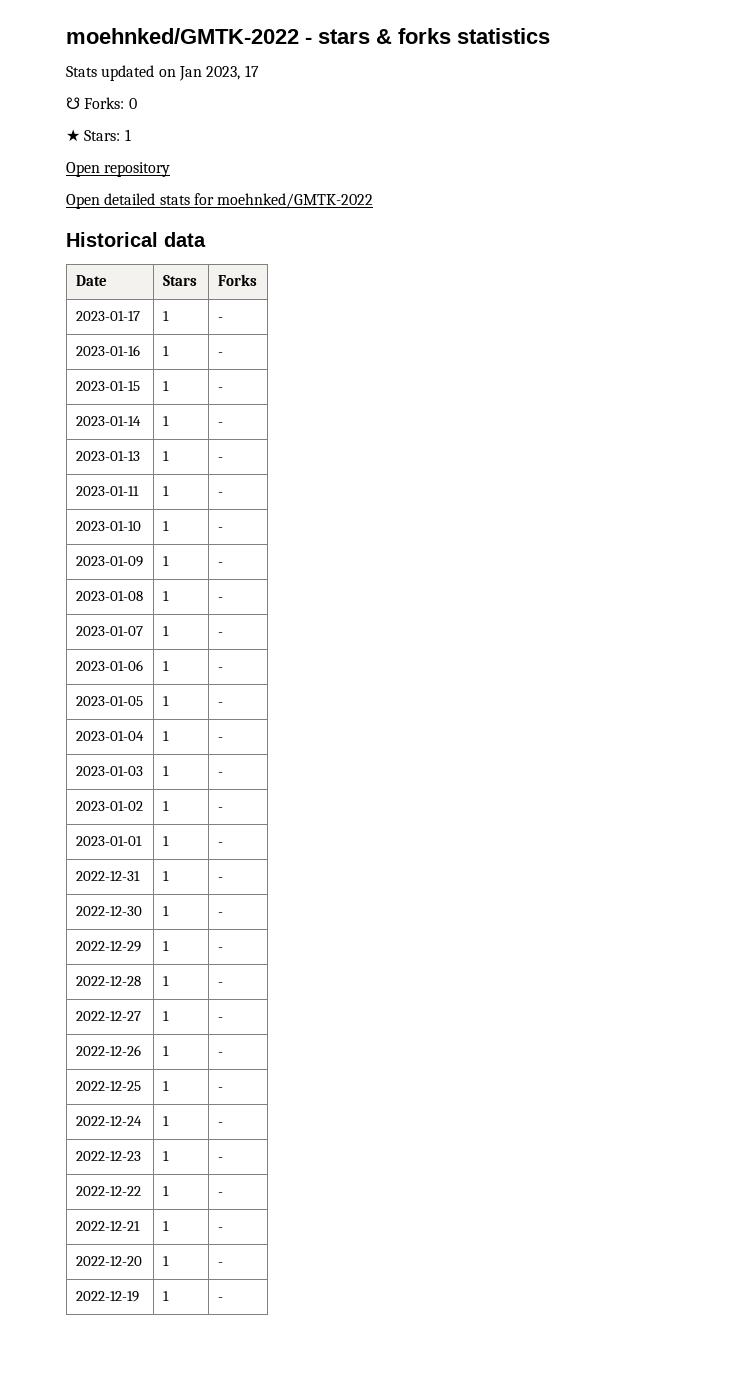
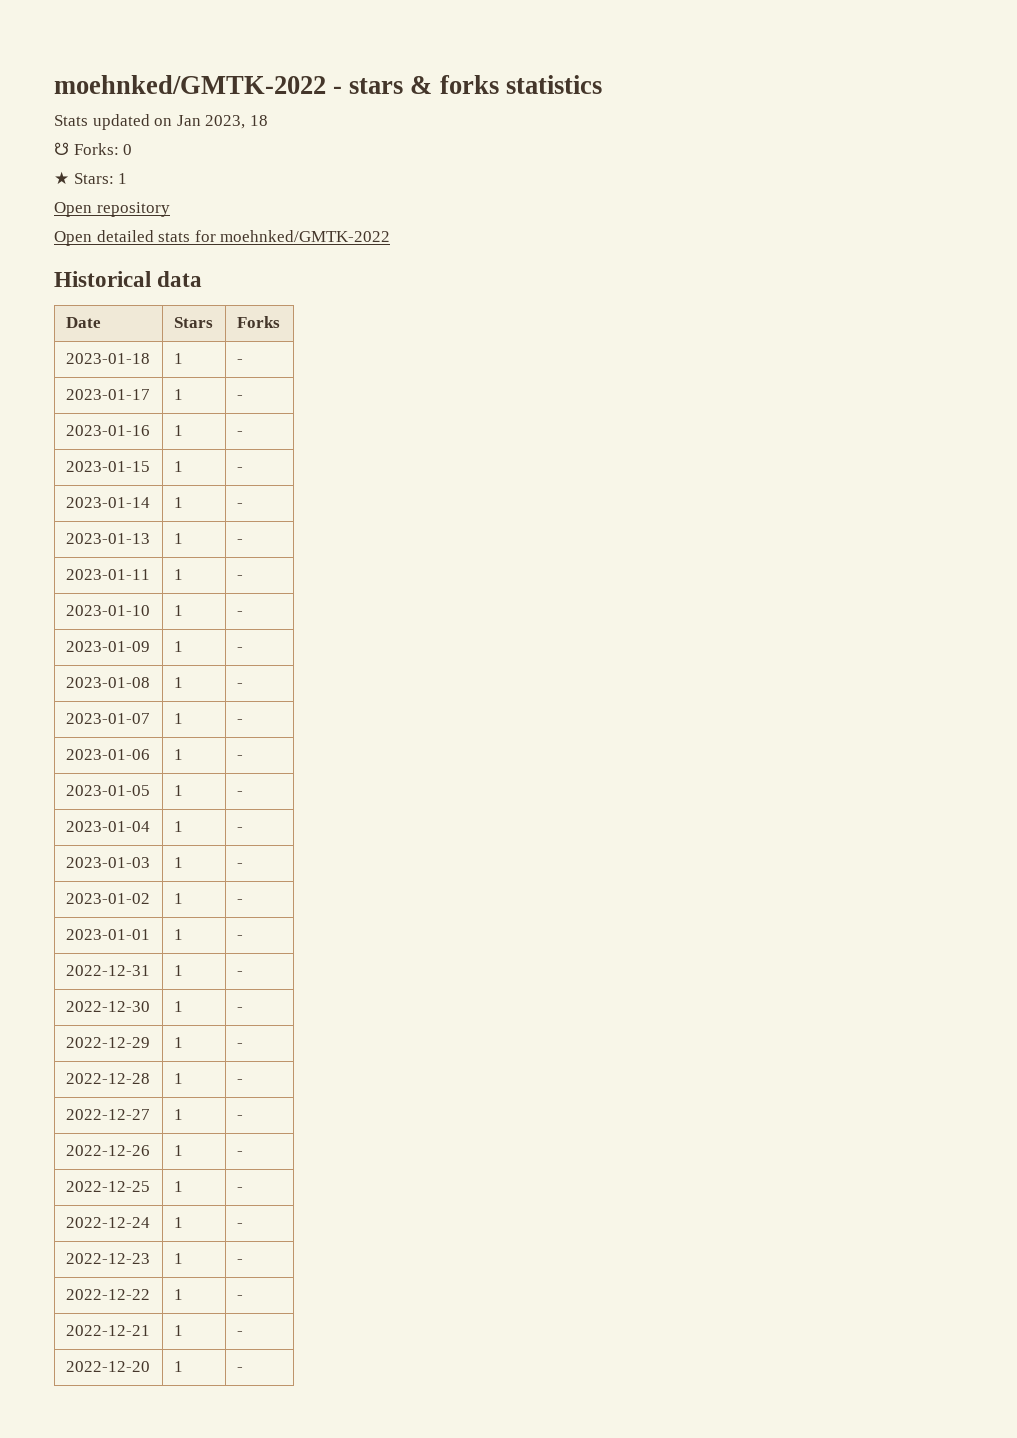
[244,65,259,77] 17 -> [249,115,268,126] 18
(257, 280) none -> [65,353,150,364] [173,353,183,364] [236,359,243,364] // 2023-01-18 | 1 | -
[75,1291,139,1302] [162,1291,169,1301] [217,1297,223,1301] // 2022-12-19 | 1 | - -> (243, 1369) none

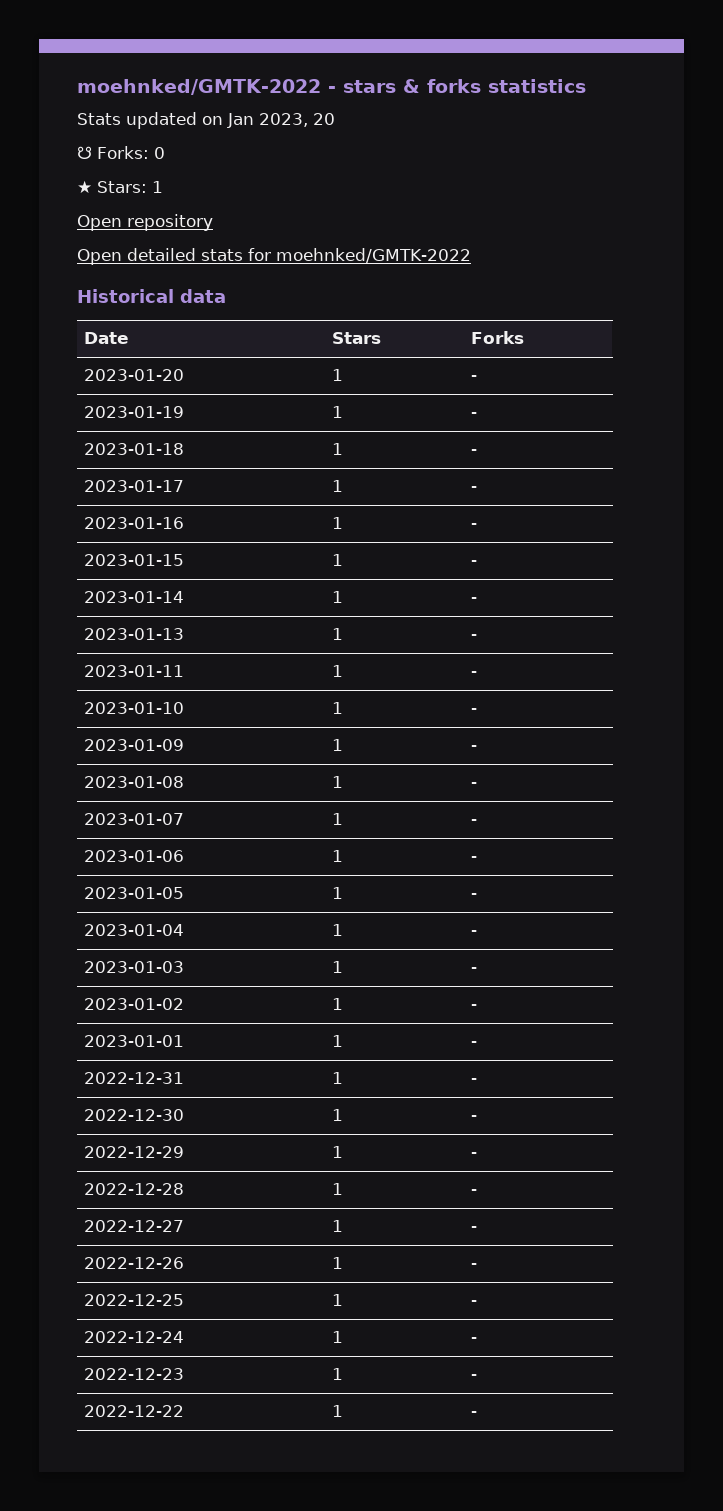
[249,115,268,126] 18 -> [313,113,335,125] 20
(280, 322) none -> [84,369,185,381] [332,369,344,381] [471,375,478,381] [84,406,185,418] [332,406,344,418] [471,412,478,418] // 2023-01-20 | 1 | - // 2023-01-19 | 1 | -
[65,1325,150,1336] [173,1325,183,1336] [236,1331,243,1336] [65,1361,150,1372] [173,1361,183,1372] [236,1367,243,1372] // 2022-12-21 | 1 | - // 2022-12-20 | 1 | - -> (478, 1414) none

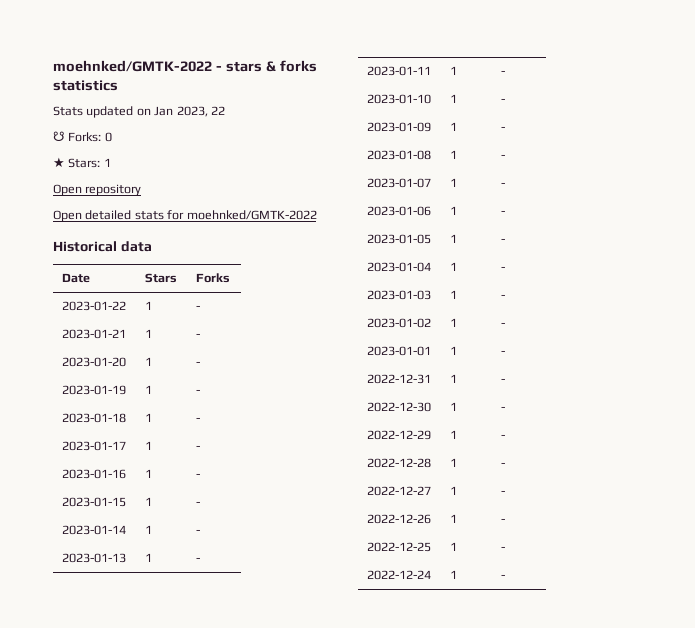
[313,113,335,125] 20 -> [210,106,225,115] 22
(525, 337) none -> [62,301,127,311] [145,301,153,310] [196,305,201,310] [62,329,127,339] [145,329,153,338] [196,333,201,338] // 2023-01-22 | 1 | - // 2023-01-21 | 1 | -
[84,1368,185,1380] [332,1368,344,1380] [471,1374,478,1380] [84,1405,185,1417] [332,1405,344,1417] [471,1411,478,1417] // 2022-12-23 | 1 | - // 2022-12-22 | 1 | - -> (506, 576) none

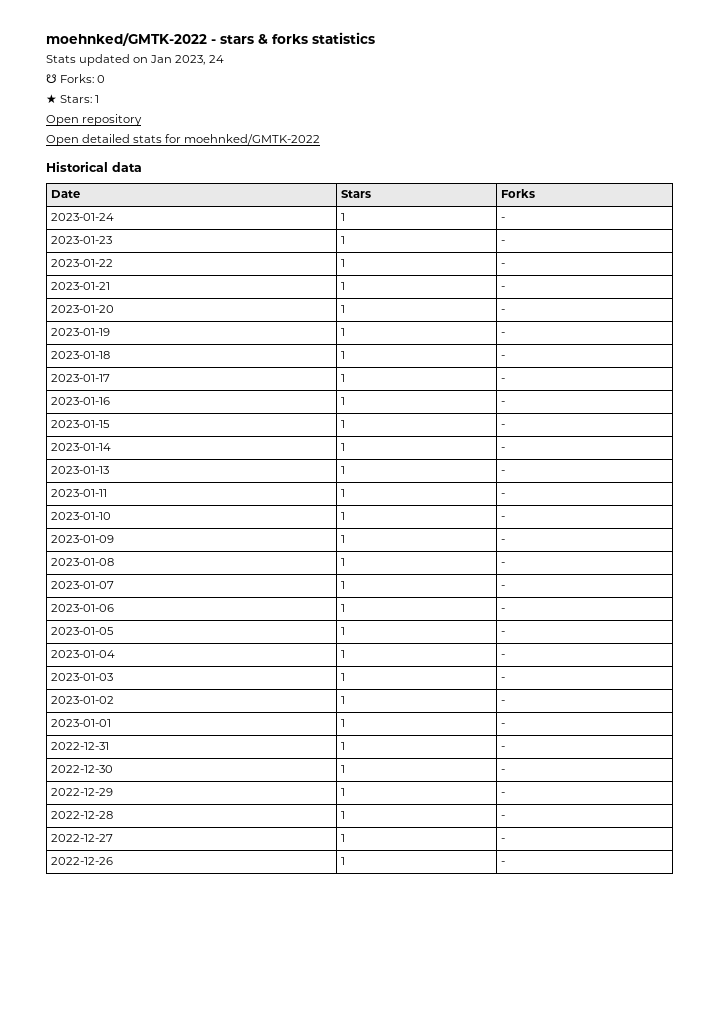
[210,106,225,115] 22 -> [208,55,224,63] 24
(231, 278) none -> [51,213,115,221] [341,213,346,221] [501,217,506,221] [51,236,113,244] [341,236,346,244] [501,240,506,244] // 2023-01-24 | 1 | - // 2023-01-23 | 1 | -
[367,542,432,552] [450,542,458,551] [501,546,506,551] [367,570,432,580] [450,570,458,579] [501,574,506,579] // 2022-12-25 | 1 | - // 2022-12-24 | 1 | - -> (506, 863) none

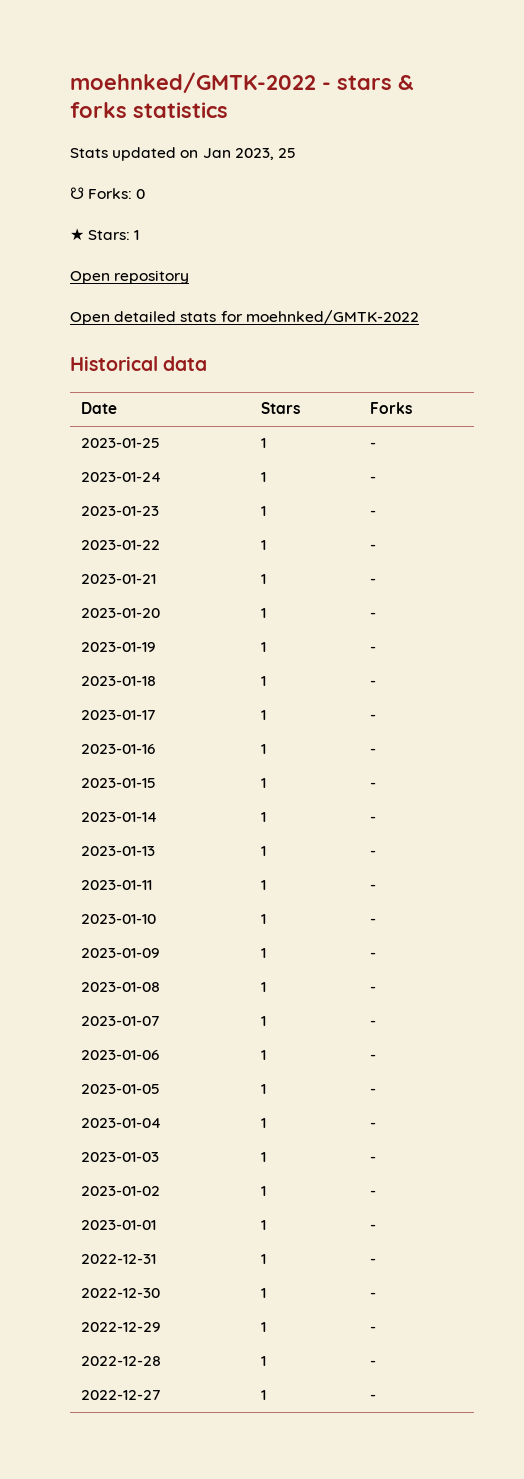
[208,55,224,63] 24 -> [277,148,296,158] 25
(536, 193) none -> [81,438,161,448] [261,438,267,448] [370,442,377,448] // 2023-01-25 | 1 | -
[51,857,114,865] [341,857,346,865] [501,861,506,865] // 2022-12-26 | 1 | - -> (377, 1397) none

